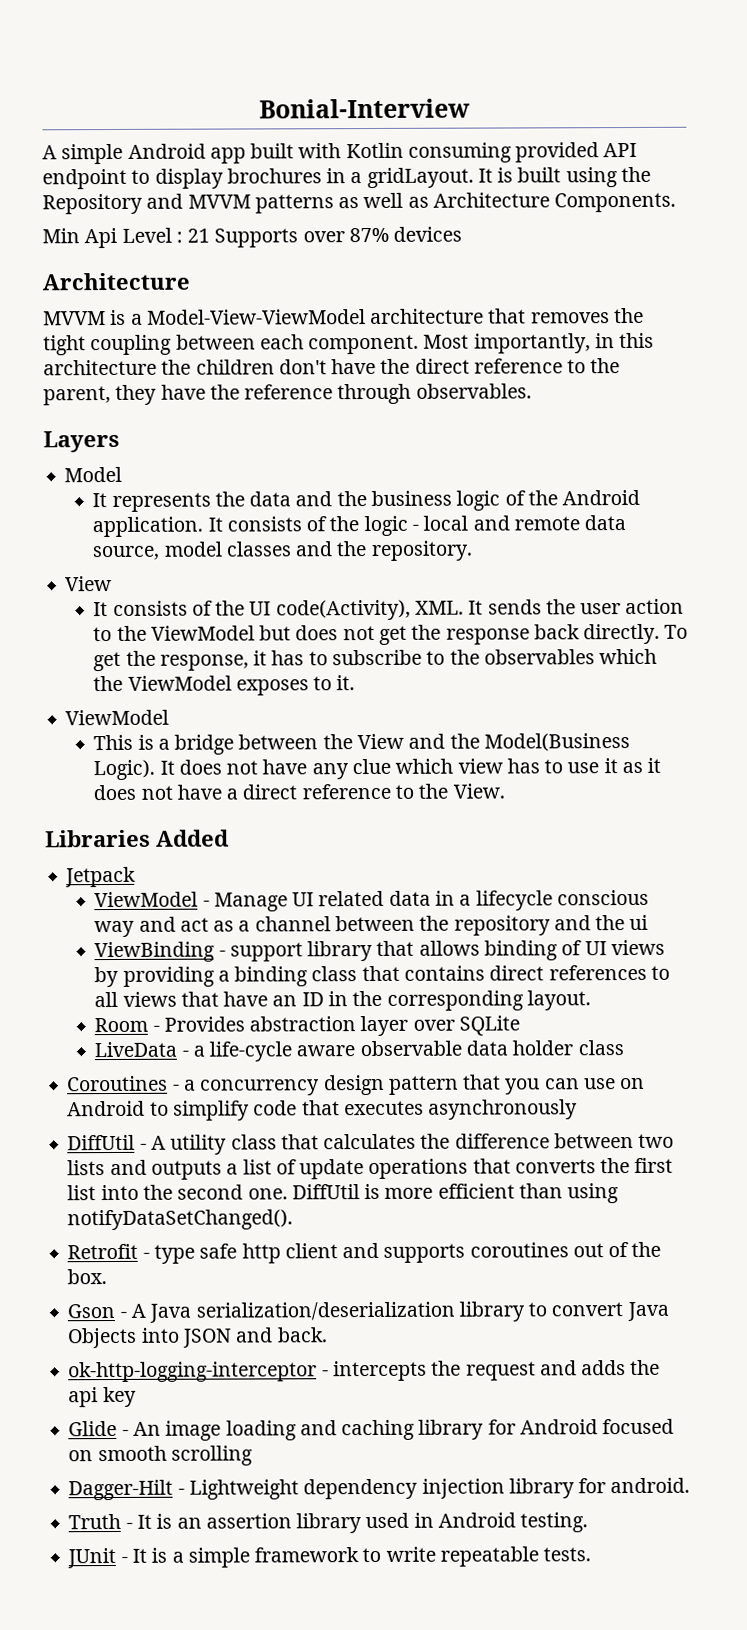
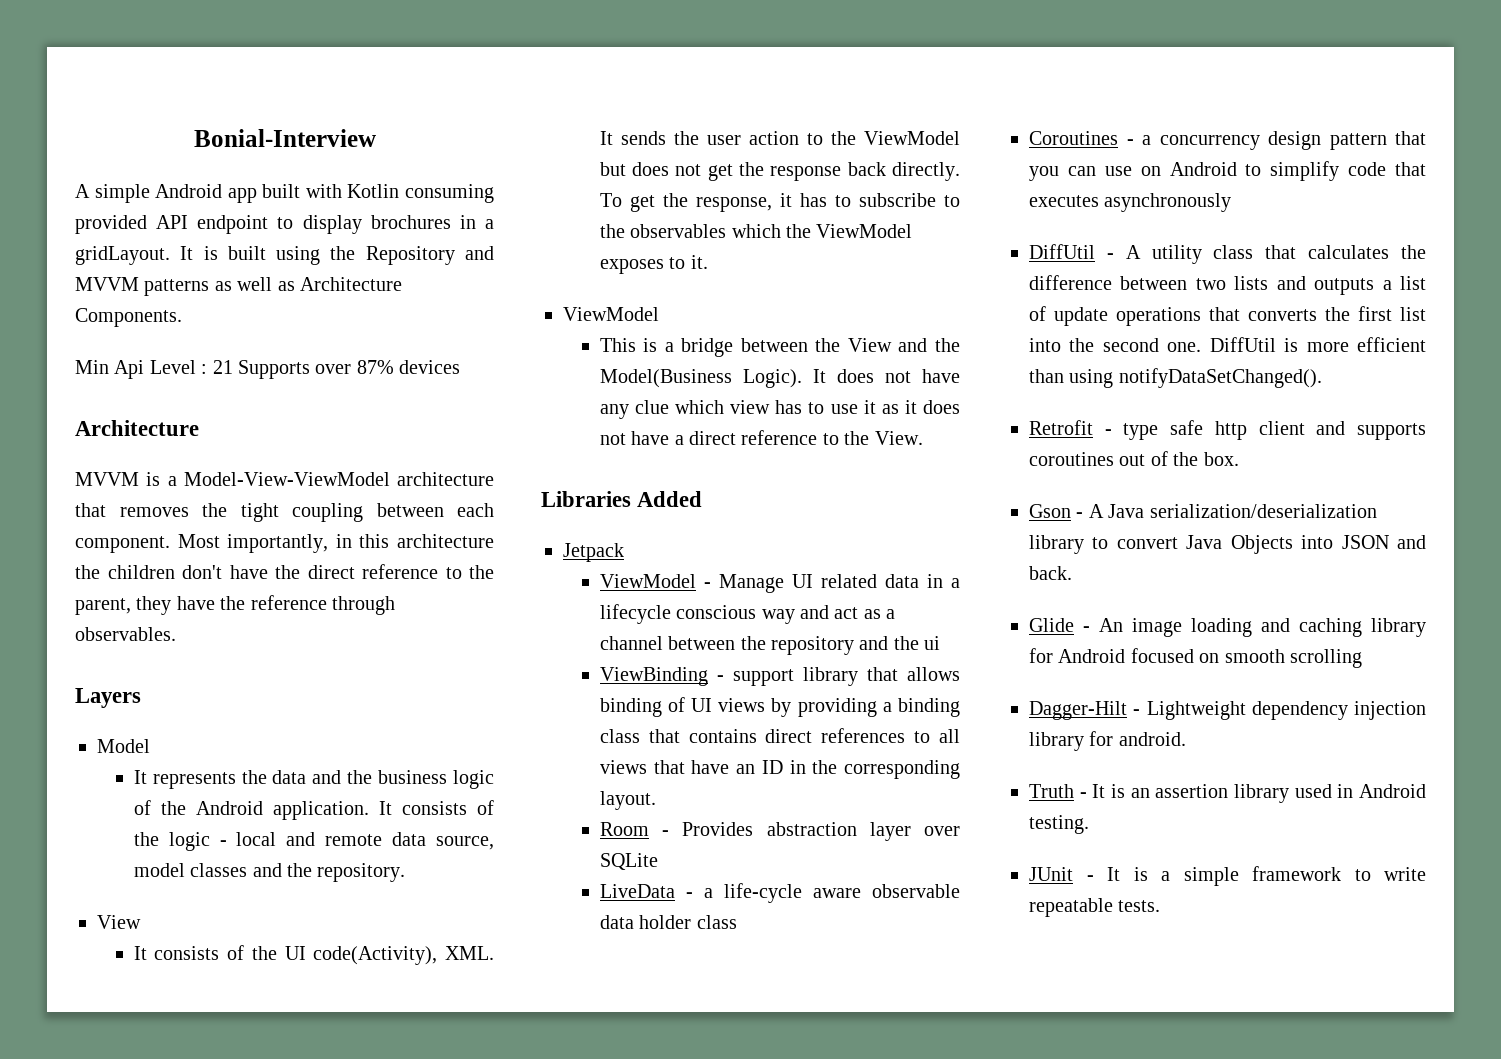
[68,1359,661,1383] [68,1386,137,1408] // ok-http-logging-interceptor - intercepts the request and adds the api key -> (1072, 573) none

